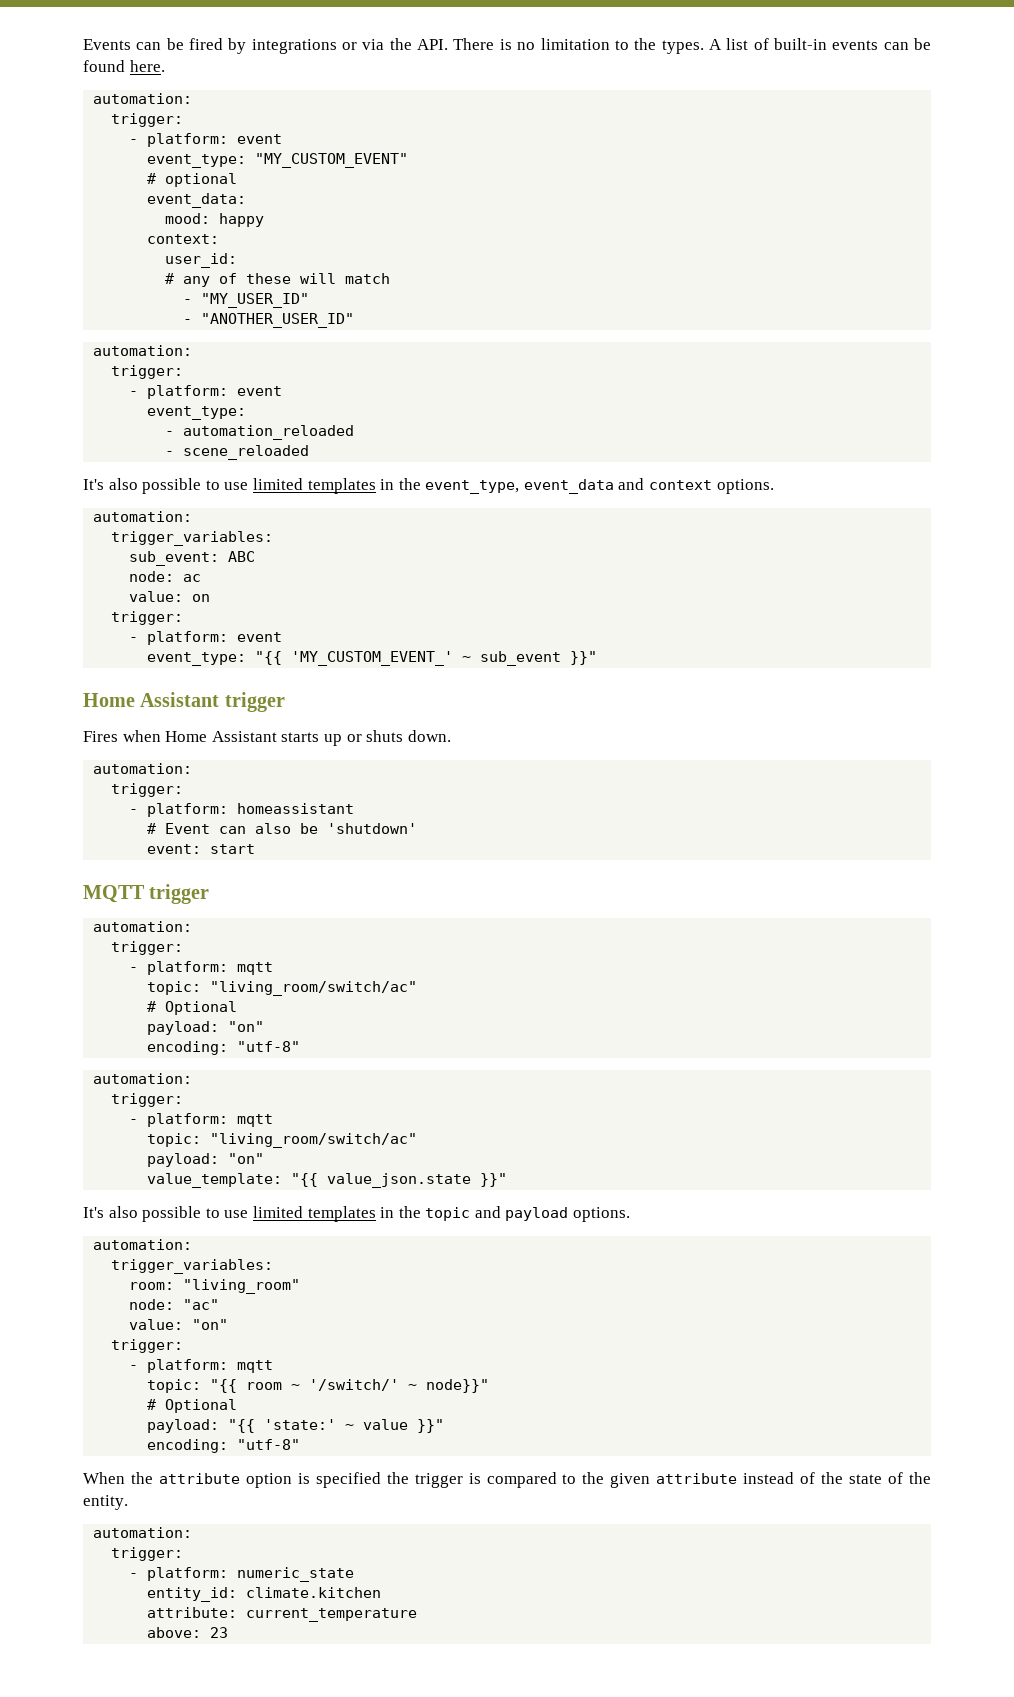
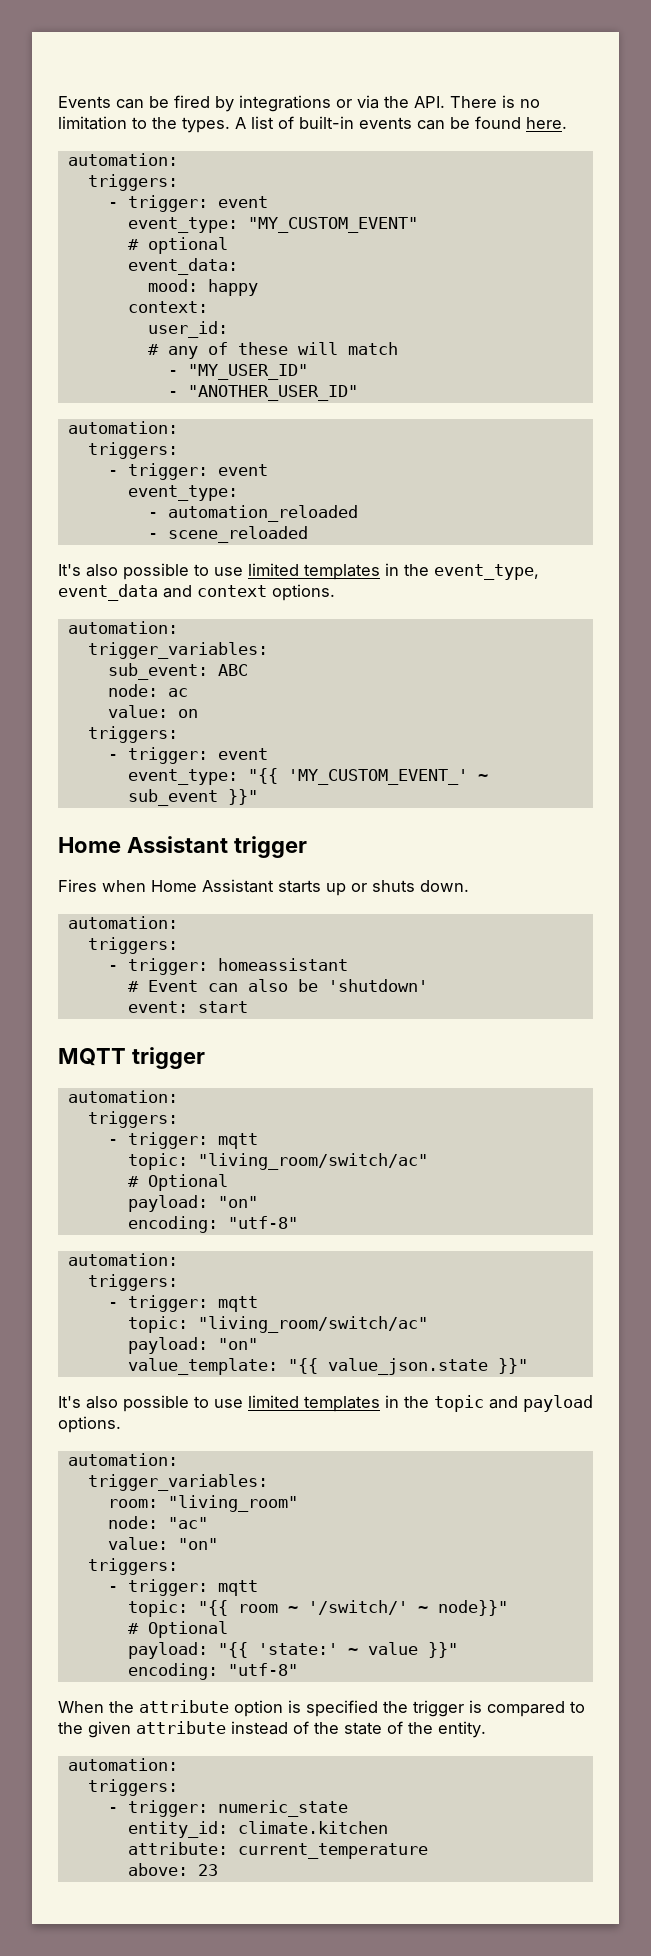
[111,113,184,127] [129,133,229,147] trigger: // - platform: -> [87,174,178,191] [107,195,208,212] triggers: // - trigger:
[111,365,184,379] [129,385,229,399] trigger: // - platform: -> [87,442,178,459] [107,463,208,480] triggers: // - trigger:
[111,611,184,625] [129,631,229,645] trigger: // - platform: -> [87,726,178,743] [107,747,208,764] triggers: // - trigger:
[111,783,184,797] [129,803,229,817] trigger: // - platform: -> [87,937,178,954] [107,958,208,975] triggers: // - trigger:
[111,941,184,955] [129,961,229,975] trigger: // - platform: -> [87,1111,178,1128] [107,1132,208,1149] triggers: // - trigger:
[111,1093,184,1107] [129,1113,229,1127] trigger: // - platform: -> [87,1274,178,1291] [107,1295,208,1312] triggers: // - trigger:
[111,1339,184,1353] [129,1359,229,1373] trigger: // - platform: -> [87,1558,178,1575] [107,1579,208,1596] triggers: // - trigger:
[111,1547,184,1561] [129,1567,229,1581] trigger: // - platform: -> [87,1779,178,1796] [107,1800,208,1817] triggers: // - trigger:

